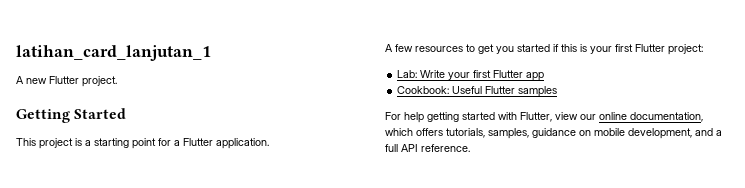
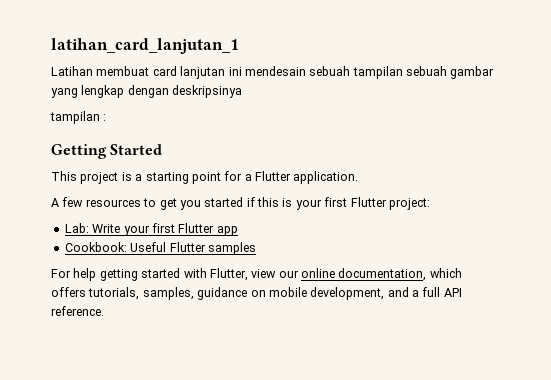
[16,76,117,87] A new Flutter project. -> [51,66,495,79] [51,85,243,98] [50,111,107,124] Latihan membuat card lanjutan ini mendesain sebuah tampilan sebuah gambar yang lengkap dengan deskripsinya // tampilan :

